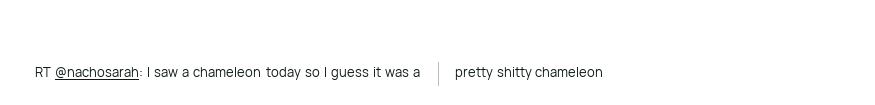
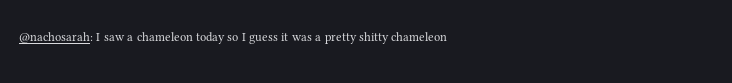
[35,67,51,77] RT -> (19, 37) none

